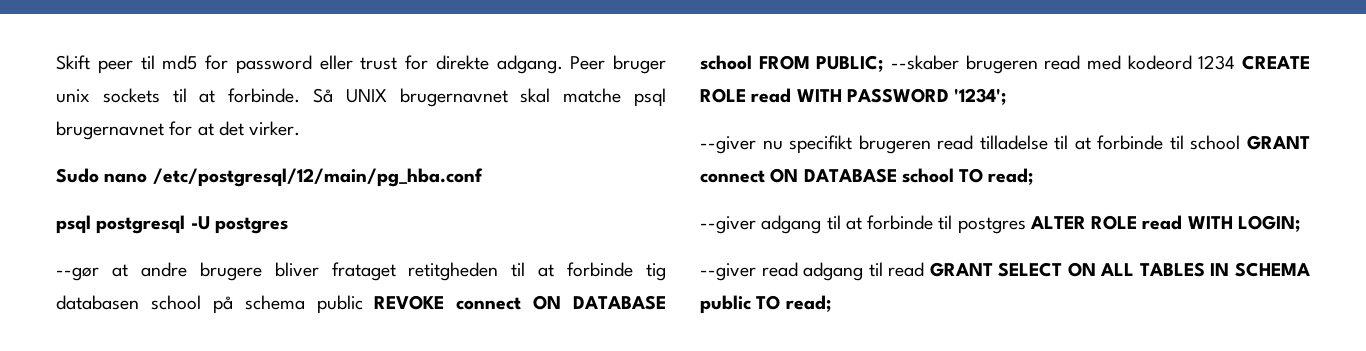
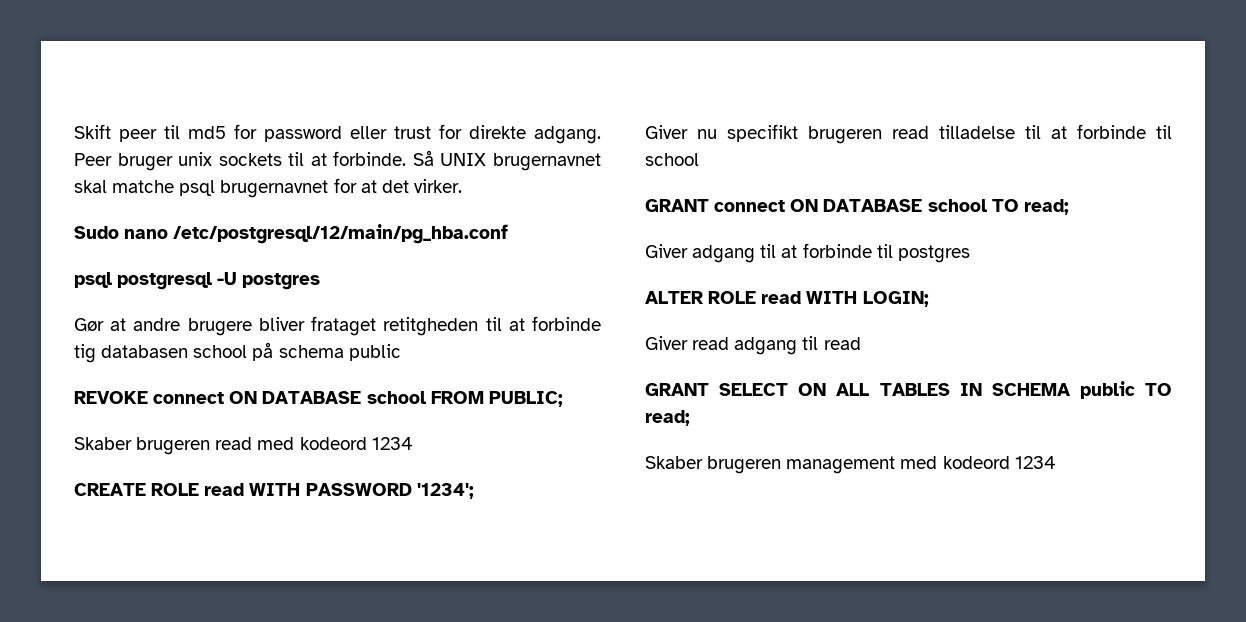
[56,267,99,281] --gør -> [74,318,104,331] Gør
(363, 304) none -> (401, 352) //
[891,55,959,70] --skaber -> [74,437,132,450] // Skaber
(1236, 62) none -> (413, 443) //
[700,136,756,154] --giver -> [645,125,688,139] Giver
(1241, 142) none -> (699, 159) //
[700,216,756,234] --giver -> [645,244,688,258] Giver
(1026, 225) none -> (970, 254) //
[700,263,756,281] --giver -> [645,336,688,350] Giver
(925, 269) none -> (861, 343) //
(832, 303) none -> [645,456,1056,474] // Skaber brugeren management med kodeord 1234

